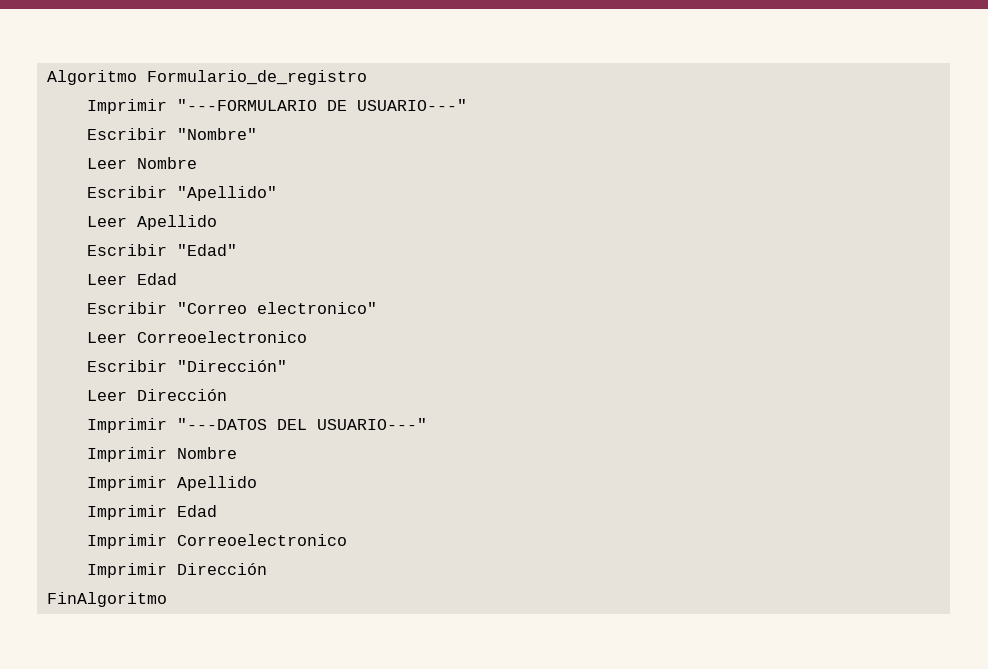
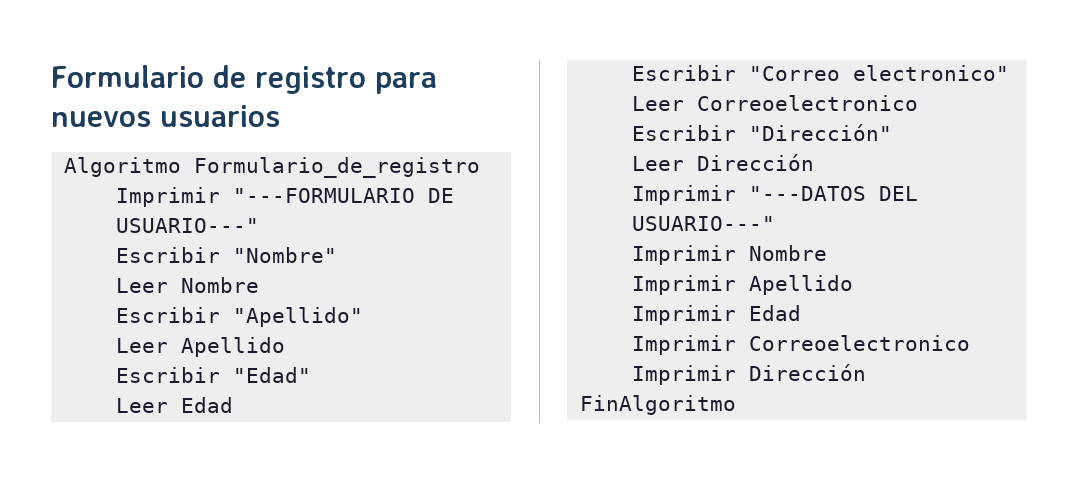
(46, 77) none -> [51,65,437,94] [51,105,280,127] Formulario de registro para nuevos usuarios //

